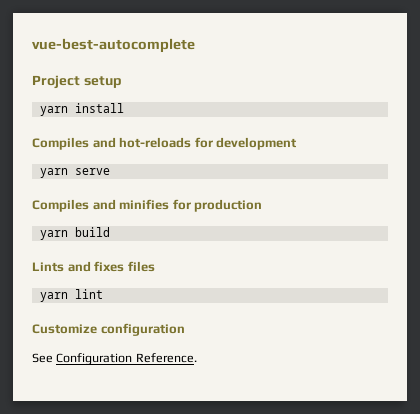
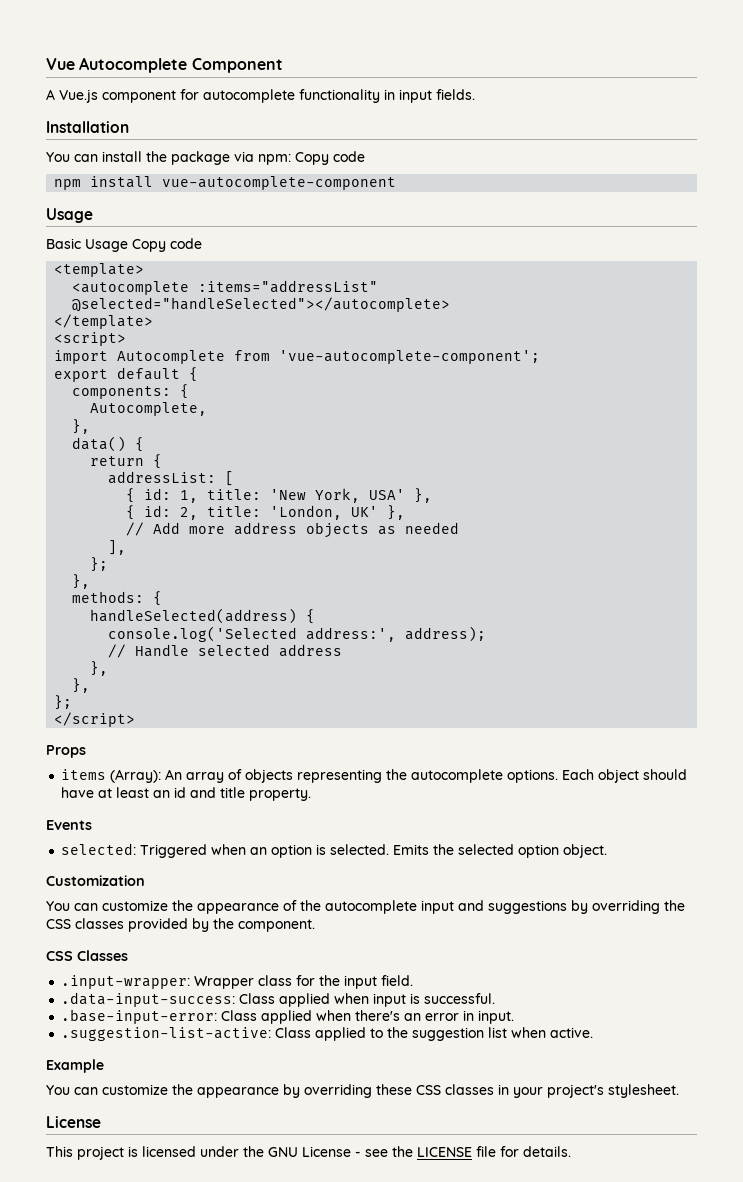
[32,38,195,53] [32,75,122,89] [39,103,124,116] [32,137,298,150] [39,168,110,178] [32,199,263,212] [39,227,110,240] [32,261,155,272] [39,289,103,302] [32,323,185,336] [32,353,197,365] vue-best-autocomplete // Project setup // yarn install // Compiles and hot-reloads for development // yarn serve // Compiles and minifies for production // yarn build // Lints and fixes files // yarn lint // Customize configuration // See Configuration Reference. -> [46,57,283,73] [46,89,475,103] [46,121,129,133] [46,151,365,165] [54,176,397,190] [46,208,93,223] [46,238,202,252] [54,263,145,277] [72,280,379,295] [72,297,451,312] [54,314,154,329] [54,332,127,346] [54,350,541,364] [54,367,199,382] [72,384,190,399] [90,402,208,416] [72,419,91,434] [72,436,145,452] [90,454,163,469] [108,471,235,486] [126,488,433,503] [126,505,406,520] [126,522,460,538] [108,540,127,555] [90,557,109,572] [72,574,91,589] [72,591,163,606] [90,608,316,624] [108,626,487,642] [108,644,343,658] [90,661,109,676] [72,678,91,693] [54,695,73,710] [54,712,136,727] [46,745,86,758] [61,769,688,783] [61,787,312,801] [46,820,92,830] [61,843,608,858] [46,875,145,886] [46,900,685,914] [46,918,315,932] [46,950,128,961] [61,975,414,989] [61,992,496,1007] [61,1009,515,1024] [61,1027,594,1041] [46,1059,104,1073] [46,1084,679,1098] [46,1116,101,1128] [46,1146,571,1160] Vue Autocomplete Component // A Vue.js component for autocomplete functionality in input fields. // Installation // You can install the package via npm: Copy code // npm install vue-autocomplete-component // Usage // Basic Usage Copy code // <template> // <autocomplete :items="addressList" @selected="handleSelected"></autocomplete> // </template> // <script> // import Autocomplete from 'vue-autocomplete-component'; // export default { // components: { // Autocomplete, // }, // data() { // return { // addressList: [ // { id: 1, title: 'New York, USA' }, // { id: 2, title: 'London, UK' }, // // Add more address objects as needed // ], // }; // }, // methods: { // handleSelected(address) { // console.log('Selected address:', address); // // Handle selected address // }, // }, // }; // </script> // Props // items (Array): An array of objects representing the autocomplete options. Each object should have at least an id and title property. // Events // selected: Triggered when an option is selected. Emits the selected option object. // Customization // You can customize the appearance of the autocomplete input and suggestions by overriding the CSS classes provided by the component. // CSS Classes // .input-wrapper: Wrapper class for the input field. // .data-input-success: Class applied when input is successful. // .base-input-error: Class applied when there's an error in input. // .suggestion-list-active: Class applied to the suggestion list when active. // Example // You can customize the appearance by overriding these CSS classes in your project's stylesheet. // License // This project is licensed under the GNU License - see the LICENSE file for details.

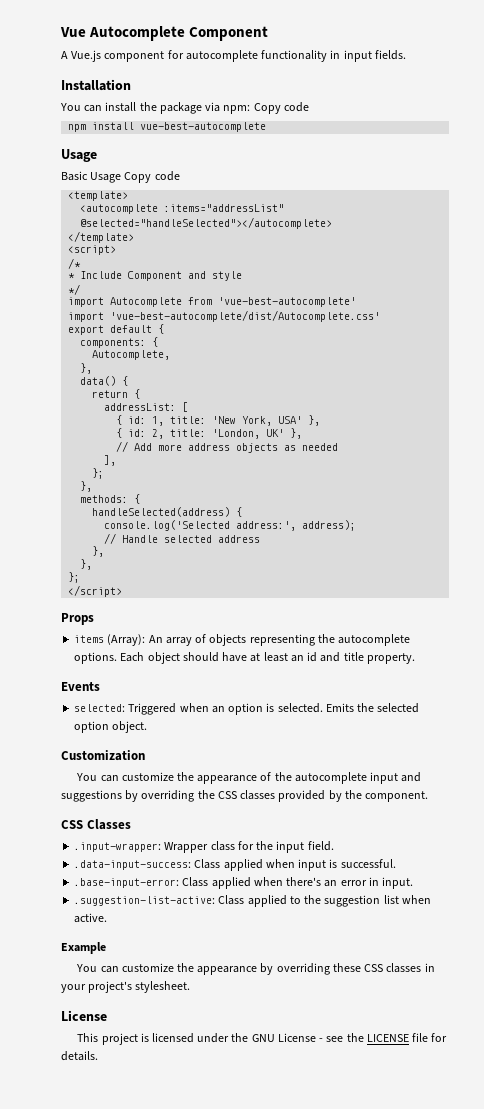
[162,176,397,190] vue-autocomplete-component -> [140,122,267,132] vue-best-autocomplete
(127, 339) none -> [68,258,82,269] [68,271,243,281] [68,284,81,295] // /* // * Include Component and style // */
[279,350,541,364] 'vue-autocomplete-component'; -> [218,297,357,307] [68,310,381,322] 'vue-best-autocomplete' // import 'vue-best-autocomplete/dist/Autocomplete.css'

